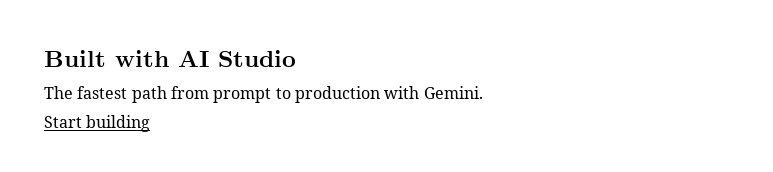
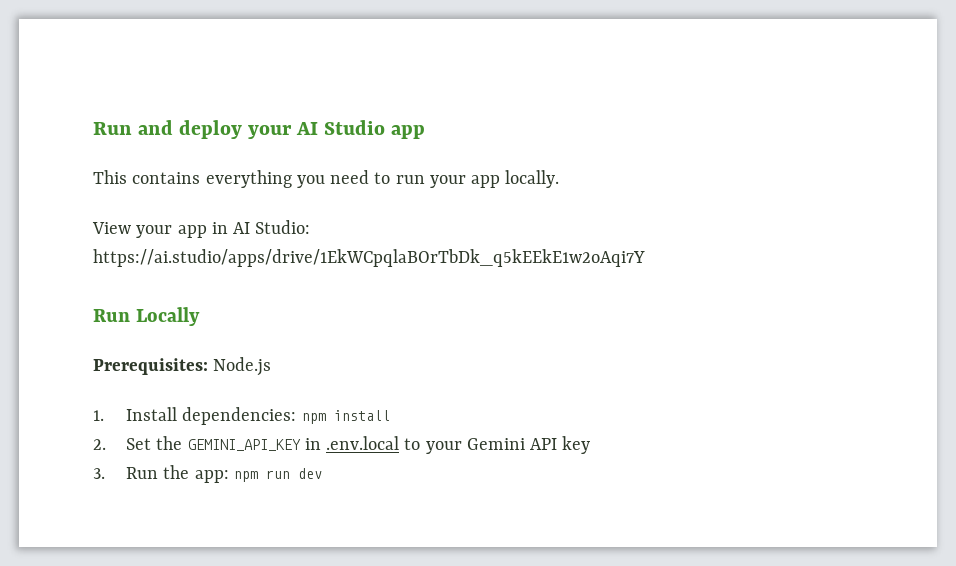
[44,50,296,67] [44,86,483,103] [44,115,151,132] Built with AI Studio // The fastest path from prompt to production with Gemini. // Start building -> [93,120,426,139] [93,170,560,188] [92,220,311,238] [93,249,645,267] [93,307,200,326] [93,357,272,376] [93,407,390,425] [93,436,591,454] [93,465,322,483] Run and deploy your AI Studio app // This contains everything you need to run your app locally. // View your app in AI Studio: https://ai.studio/apps/drive/1EkWCpqlaBOrTbDk_q5kEEkE1w2oAqi7Y // Run Locally // Prerequisites: Node.js // 1. Install dependencies: npm install // 2. Set the GEMINI_API_KEY in .env.local to your Gemini API key // 3. Run the app: npm run dev

